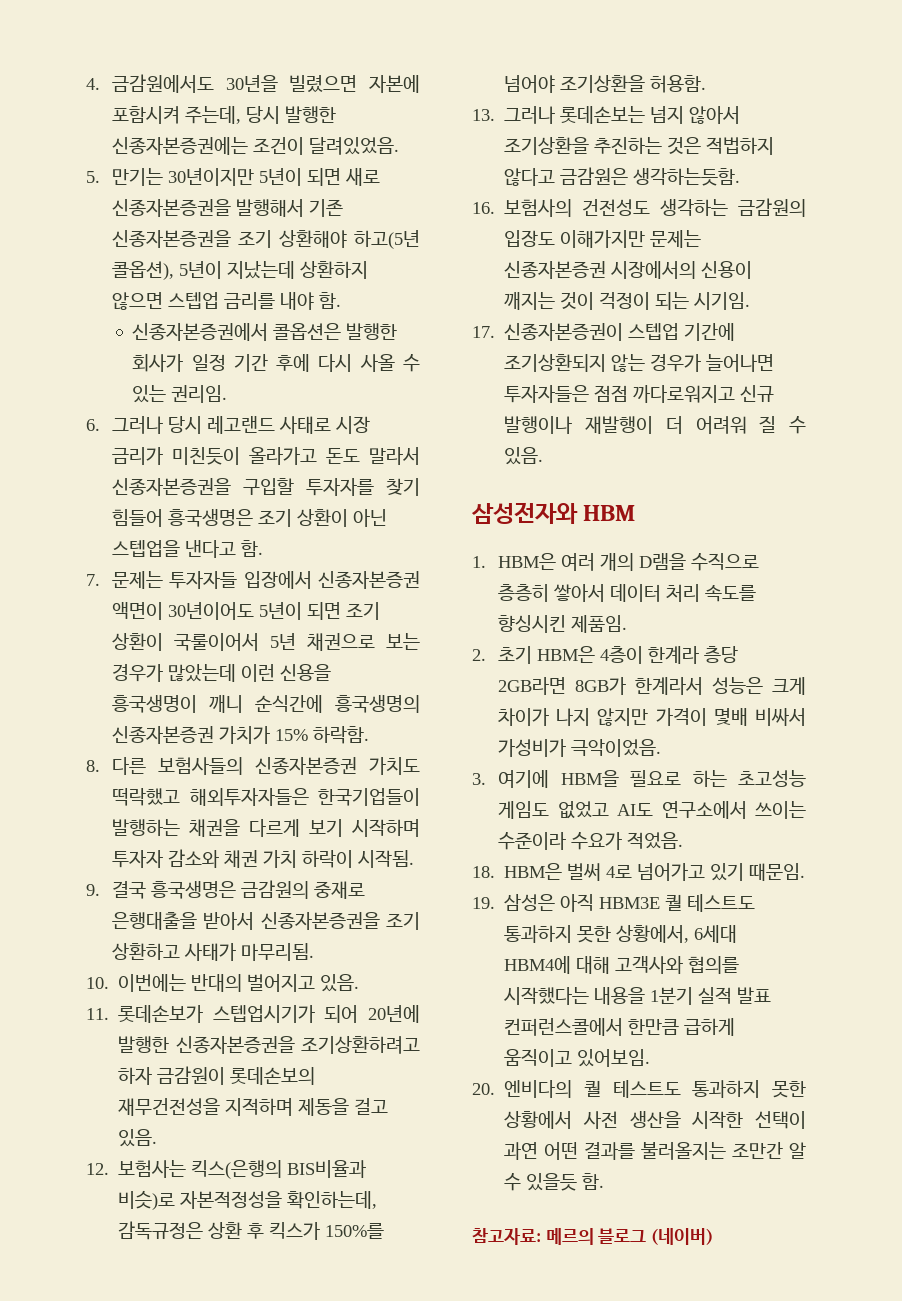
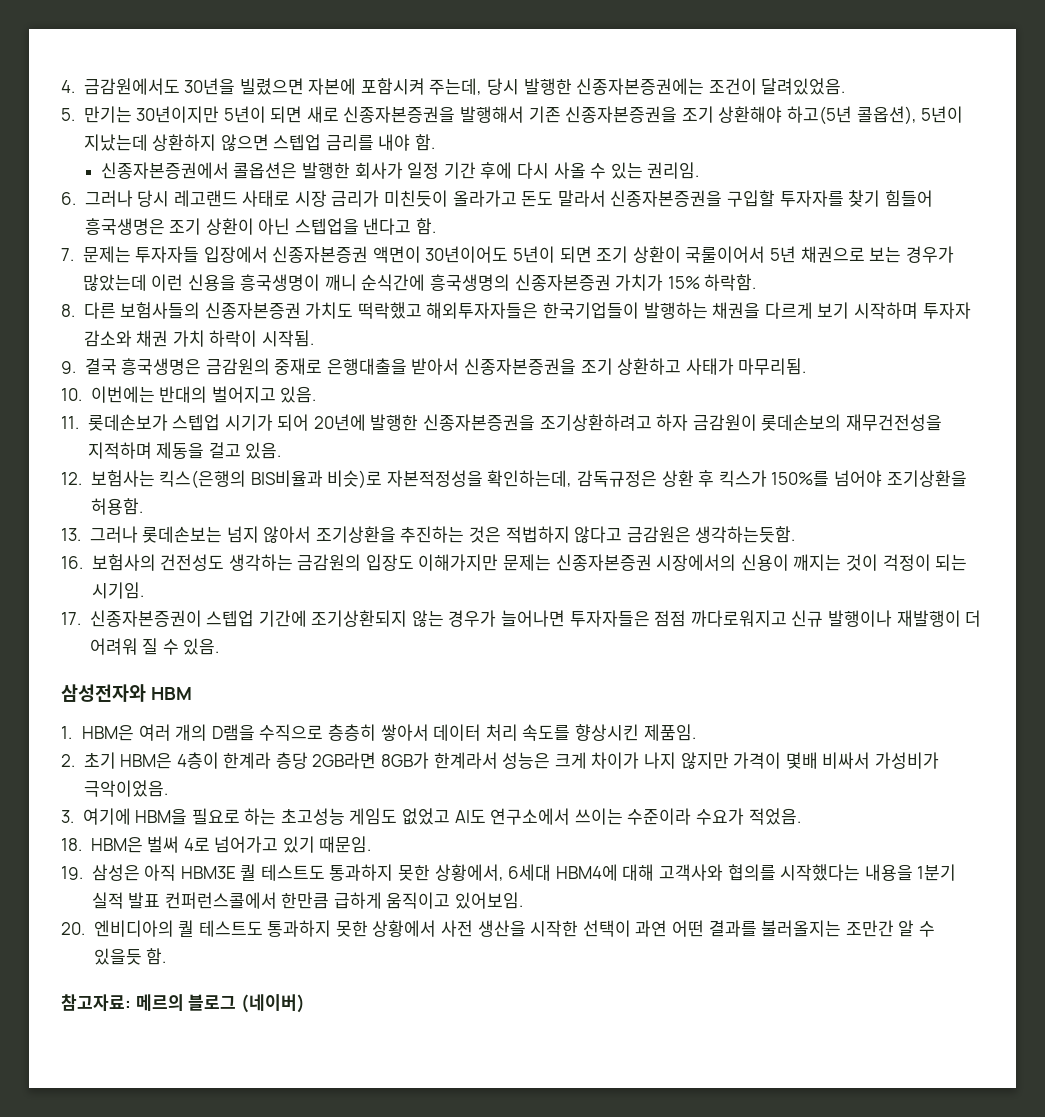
[212,1005,315,1023] 스텝업시기가 -> [172,414,273,431] 스텝업 시기가
[498,615,567,633] 향싱시킨 -> [575,724,640,741] 향상시킨
[504,1080,573,1098] 엔비다의 -> [93,920,174,937] 엔비디아의

